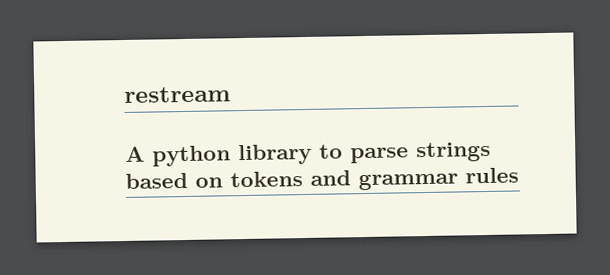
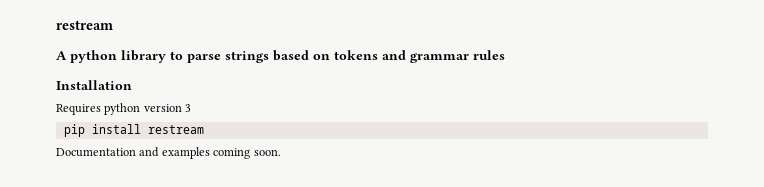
(519, 175) none -> [56,80,132,90] [56,103,192,115] [63,124,204,137] [56,147,281,159] // Installation // Requires python version 3 // pip install restream // Documentation and examples coming soon.

